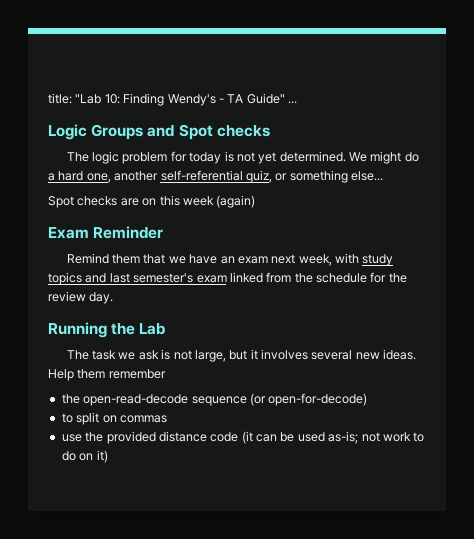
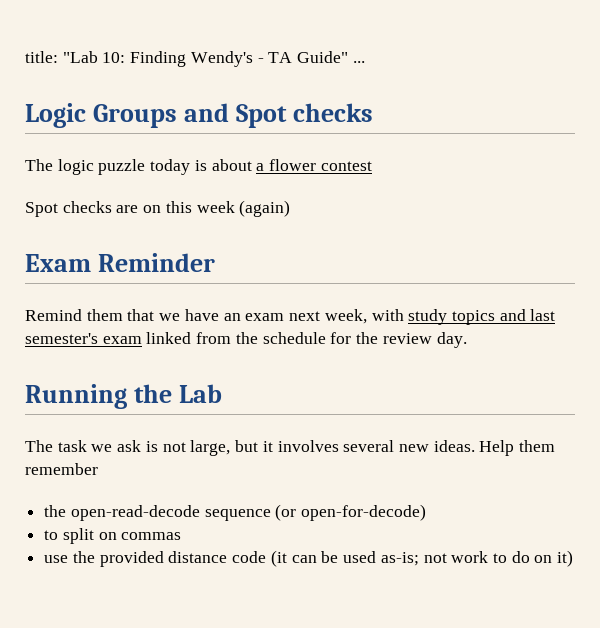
[122,151,419,164] [48,170,383,183] problem for today is not yet determined. We might do a hard one, another self-referential quiz, or something else... -> [98,159,372,175] puzzle today is about a flower contest

